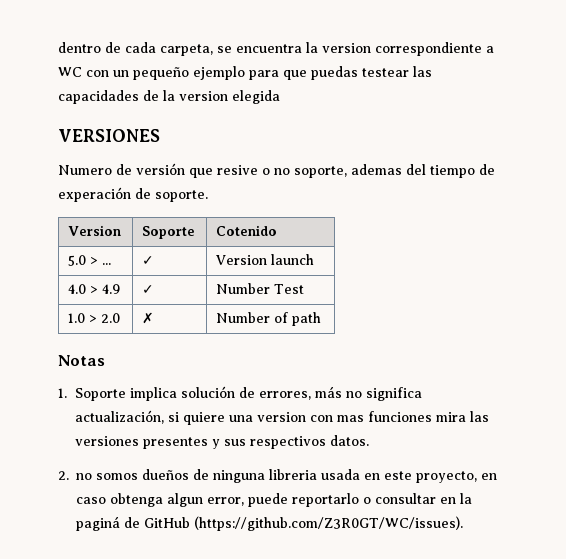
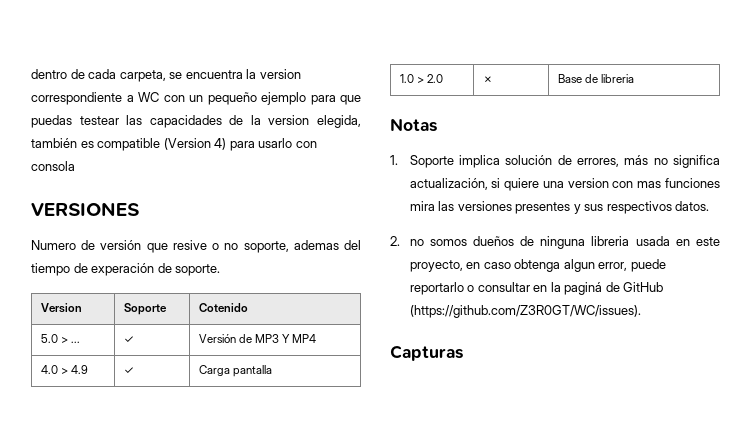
[232,90,280,104] elegida -> [317,115,361,128] [31,138,317,151] [31,161,75,171] elegida, también es compatible (Version 4) para usarlo con consola
[216,254,315,265] Version launch -> [198,334,316,343] Versión de MP3 Y MP4
[216,283,305,294] Number Test -> [198,365,272,377] Carga pantalla
[216,312,322,326] Number of path -> [557,74,634,83] Base de libreria
(463, 523) none -> [390,345,463,361] // Capturas

